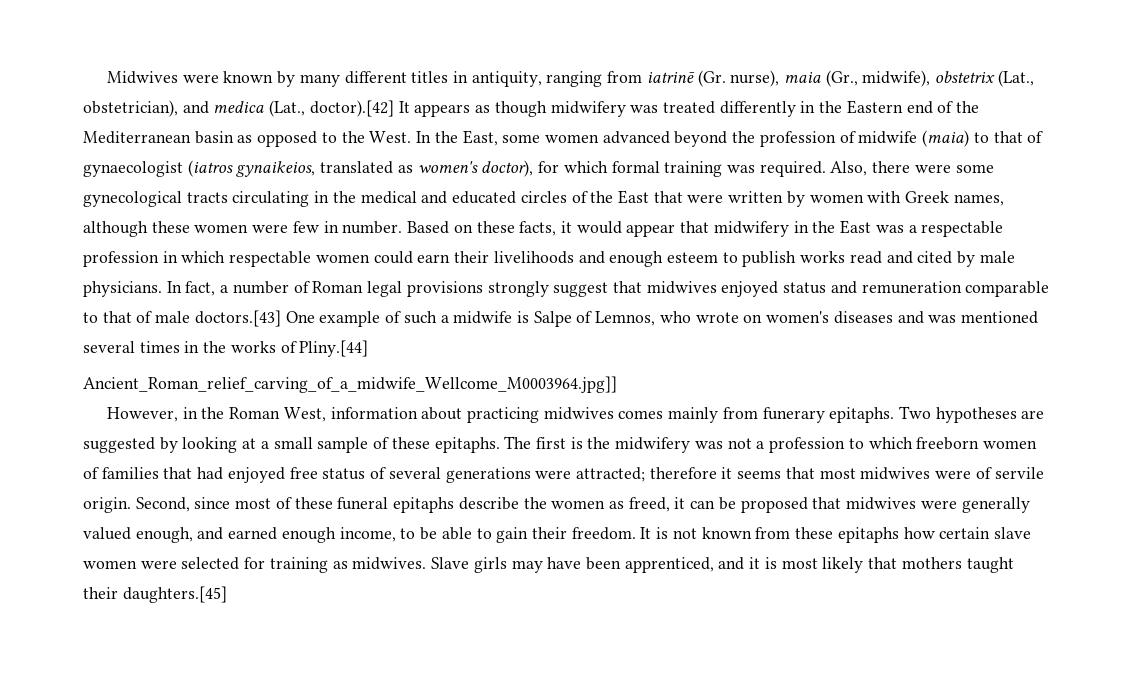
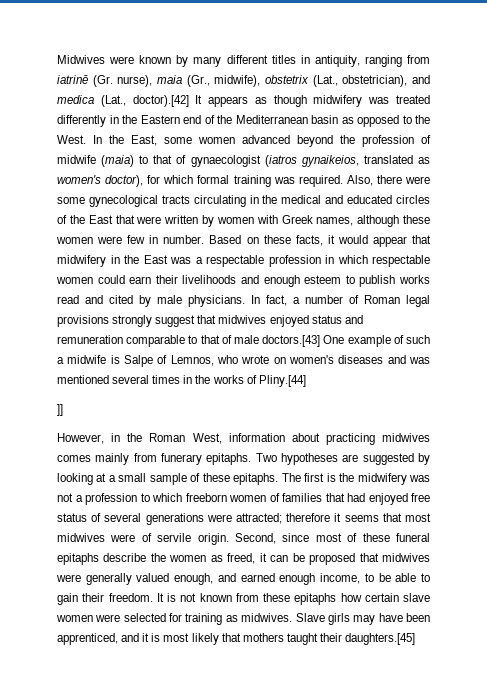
[83,376,617,393] Ancient_Roman_relief_carving_of_a_midwife_Wellcome_M0003964.jpg]] -> [57,404,63,416] ]]

